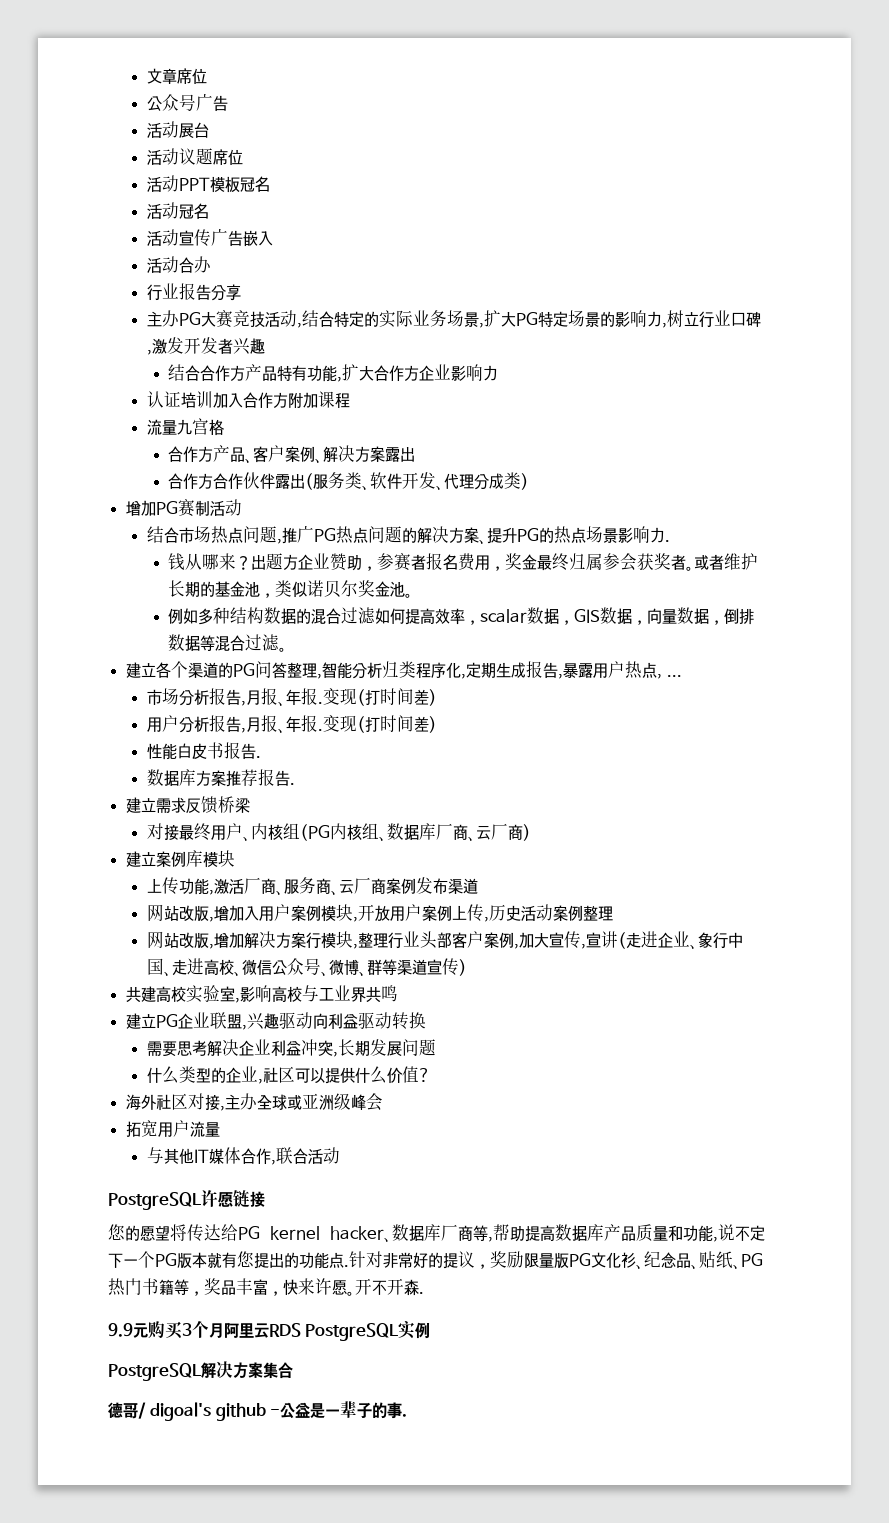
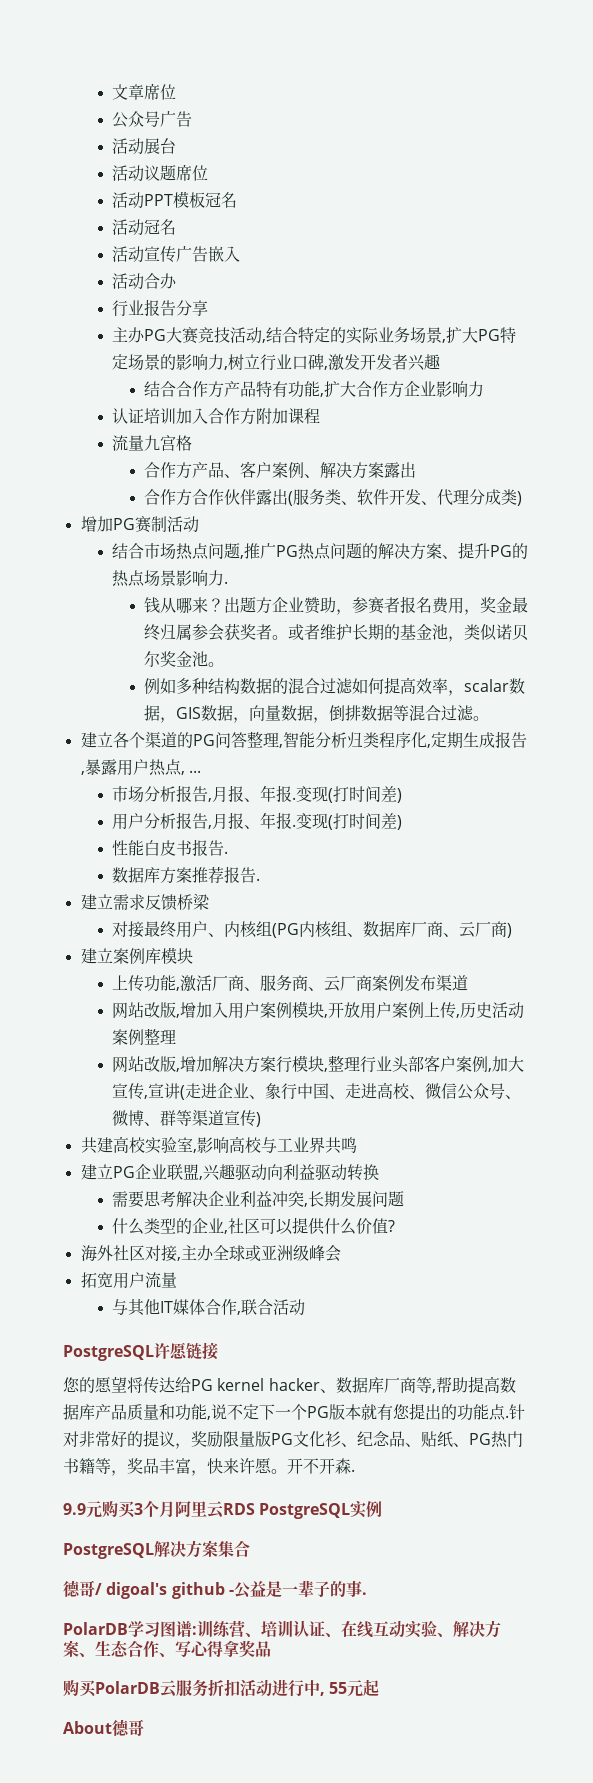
(408, 1415) none -> [63,1620,501,1638] [63,1640,271,1658] [63,1679,380,1698] [63,1719,144,1736] // PolarDB学习图谱:训练营、培训认证、在线互动实验、解决方案、生态合作、写心得拿奖品 // 购买PolarDB云服务折扣活动进行中, 55元起 // About德哥

